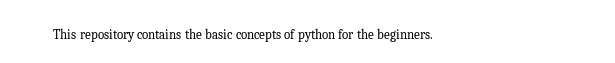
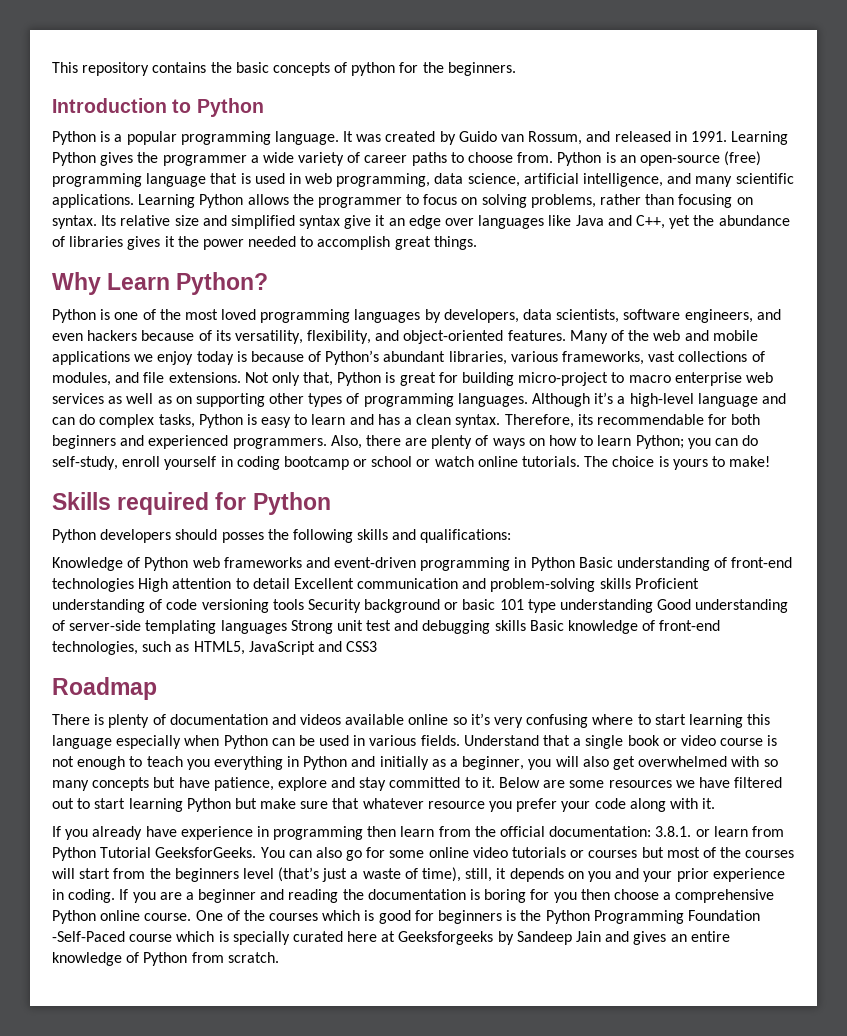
(434, 35) none -> [52,98,264,117] [52,131,789,145] [52,151,762,166] [52,173,794,187] [52,194,753,208] [52,215,790,229] [52,236,477,250] [52,272,269,295] [52,309,781,323] [52,330,758,344] [52,350,765,365] [52,372,773,386] [52,392,786,407] [52,414,761,428] [52,435,759,449] [52,456,771,470] [52,492,331,515] [52,529,512,543] [52,557,793,571] [52,578,699,592] [52,599,789,613] [52,620,721,634] [52,641,378,655] [52,677,157,700] [52,713,771,728] [52,735,778,749] [52,756,778,770] [52,777,783,791] [52,798,716,812] [52,826,784,840] [52,847,795,861] [52,867,785,882] [52,889,775,903] [52,910,760,924] [52,931,730,945] [52,952,279,966] // Introduction to Python // Python is a popular programming language. It was created by Guido van Rossum, and released in 1991. Learning Python gives the programmer a wide variety of career paths to choose from. Python is an open-source (free) programming language that is used in web programming, data science, artificial intelligence, and many scientific applications. Learning Python allows the programmer to focus on solving problems, rather than focusing on syntax. Its relative size and simplified syntax give it an edge over languages like Java and C++, yet the abundance of libraries gives it the power needed to accomplish great things. // Why Learn Python? // Python is one of the most loved programming languages by developers, data scientists, software engineers, and even hackers because of its versatility, flexibility, and object-oriented features. Many of the web and mobile applications we enjoy today is because of Python’s abundant libraries, various frameworks, vast collections of modules, and file extensions. Not only that, Python is great for building micro-project to macro enterprise web services as well as on supporting other types of programming languages. Although it’s a high-level language and can do complex tasks, Python is easy to learn and has a clean syntax. Therefore, its recommendable for both beginners and experienced programmers. Also, there are plenty of ways on how to learn Python; you can do self-study, enroll yourself in coding bootcamp or school or watch online tutorials. The choice is yours to make! // Skills required for Python // Python developers should posses the following skills and qualifications: // Knowledge of Python web frameworks and event-driven programming in Python Basic understanding of front-end technologies High attention to detail Excellent communication and problem-solving skills Proficient understanding of code versioning tools Security background or basic 101 type understanding Good understanding of server-side templating languages Strong unit test and debugging skills Basic knowledge of front-end technologies, such as HTML5, JavaScript and CSS3 // Roadmap // There is plenty of documentation and videos available online so it’s very confusing where to start learning this language especially when Python can be used in various fields. Understand that a single book or video course is not enough to teach you everything in Python and initially as a beginner, you will also get overwhelmed with so many concepts but have patience, explore and stay committed to it. Below are some resources we have filtered out to start learning Python but make sure that whatever resource you prefer your code along with it. // If you already have experience in programming then learn from the official documentation: 3.8.1. or learn from Python Tutorial GeeksforGeeks. You can also go for some online video tutorials or courses but most of the courses will start from the beginners level (that’s just a waste of time), still, it depends on you and your prior experience in coding. If you are a beginner and reading the documentation is boring for you then choose a comprehensive Python online course. One of the courses which is good for beginners is the Python Programming Foundation -Self-Paced course which is specially curated here at Geeksforgeeks by Sandeep Jain and gives an entire knowledge of Python from scratch.

